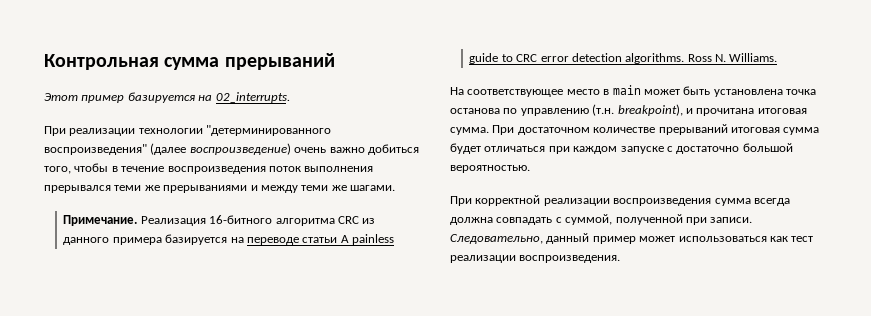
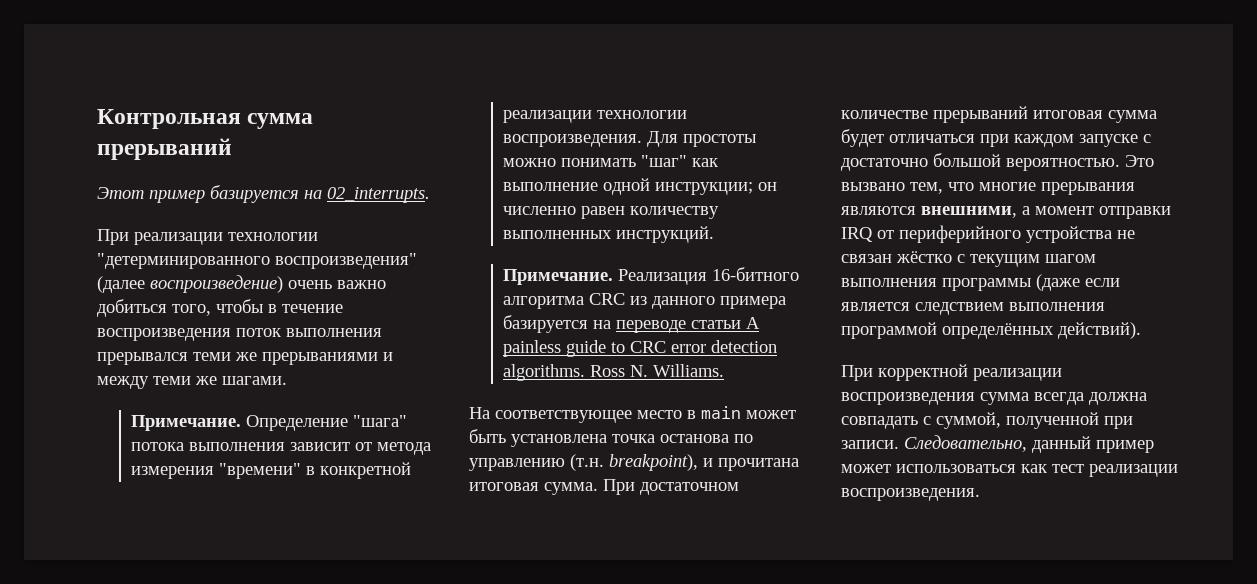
(395, 188) none -> [131,415,408,431] [131,442,432,455] [131,462,412,479] [503,110,688,123] [503,131,757,147] [503,155,719,167] [503,178,778,195] [503,206,720,219] [503,226,715,243] // Примечание. Определение "шага" потока выполнения зависит от метода измерения "времени" в конкретной реализации технологии воспроизведения. Для простоты можно понимать "шаг" как выполнение одной инструкции; он численно равен количеству выполненных инструкций.
(530, 169) none -> [1125,155,1154,167] [841,182,1135,195] [841,206,1171,219] [841,225,1135,243] [841,251,1096,267] [841,274,1120,291] [841,302,1105,315] [841,322,1141,339] Это вызвано тем, что многие прерывания являются внешними, а момент отправки IRQ от периферийного устройства не связан жёстко с текущим шагом выполнения программы (даже если является следствием выполнения программой определённых действий).

